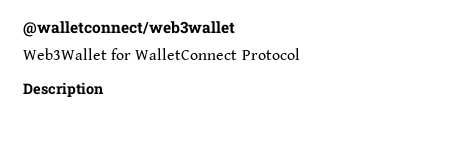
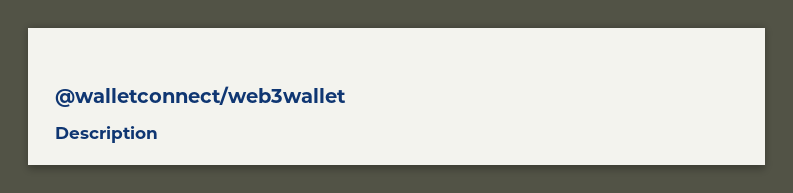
[23,48,300,60] // Web3Wallet for WalletConnect Protocol -> (346, 96) none

